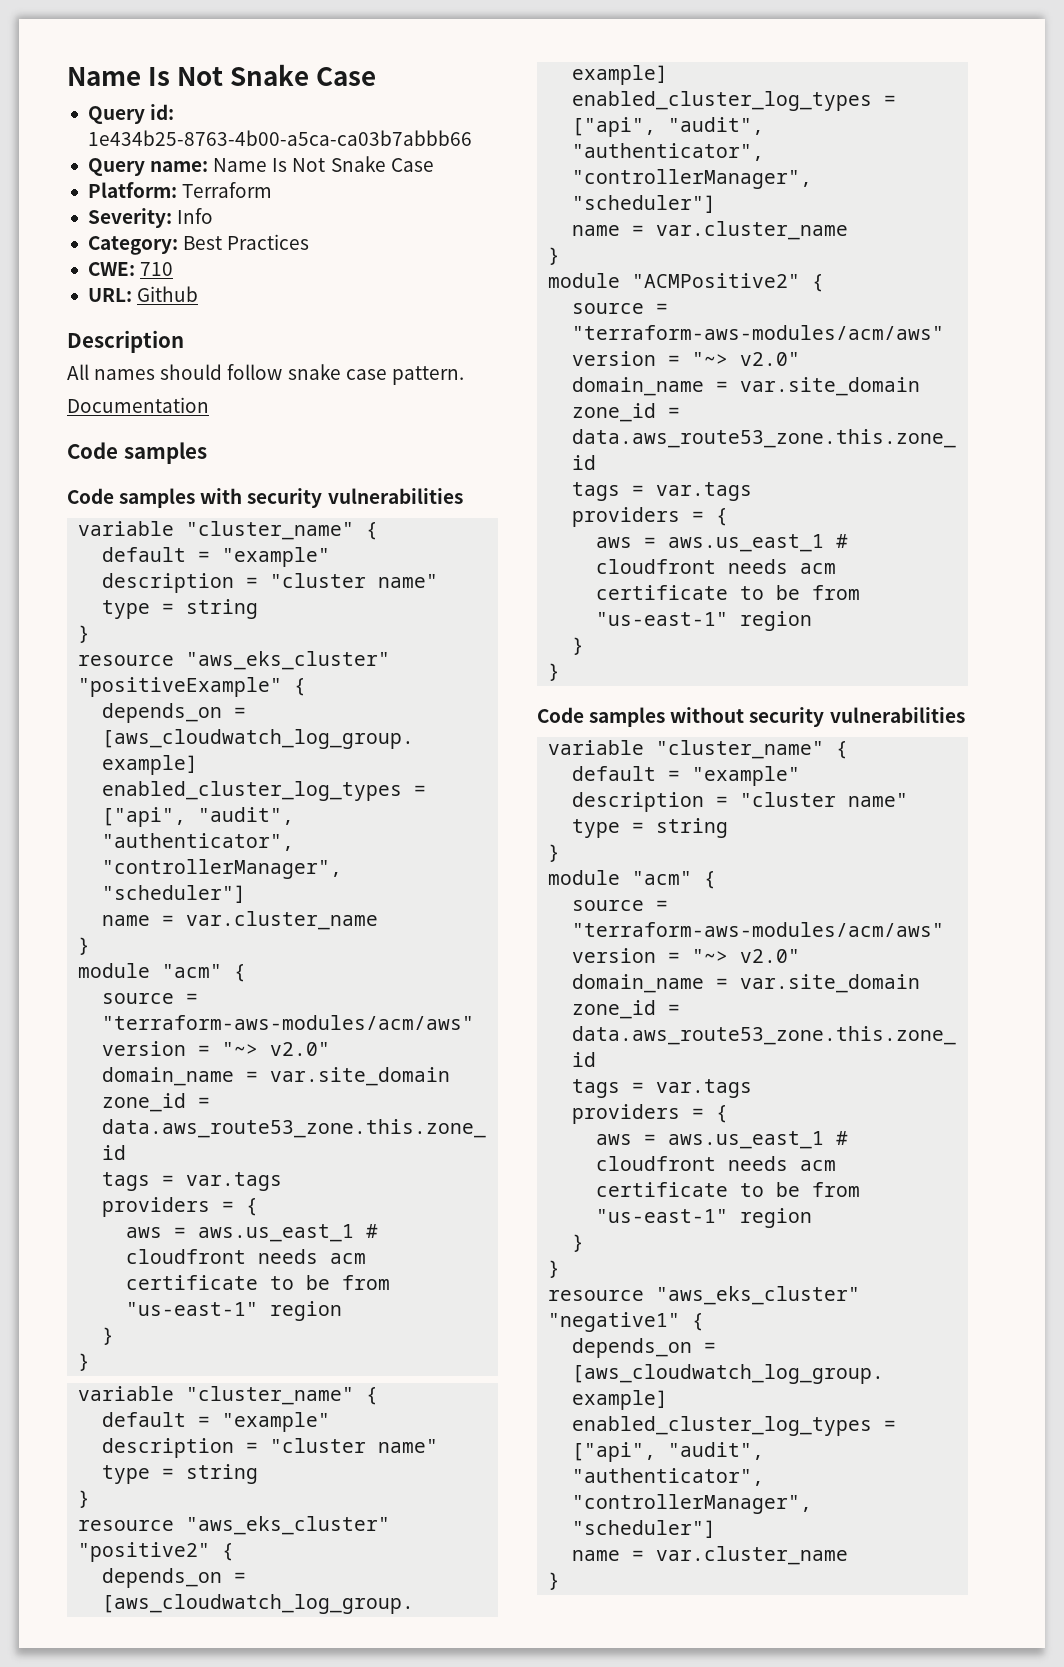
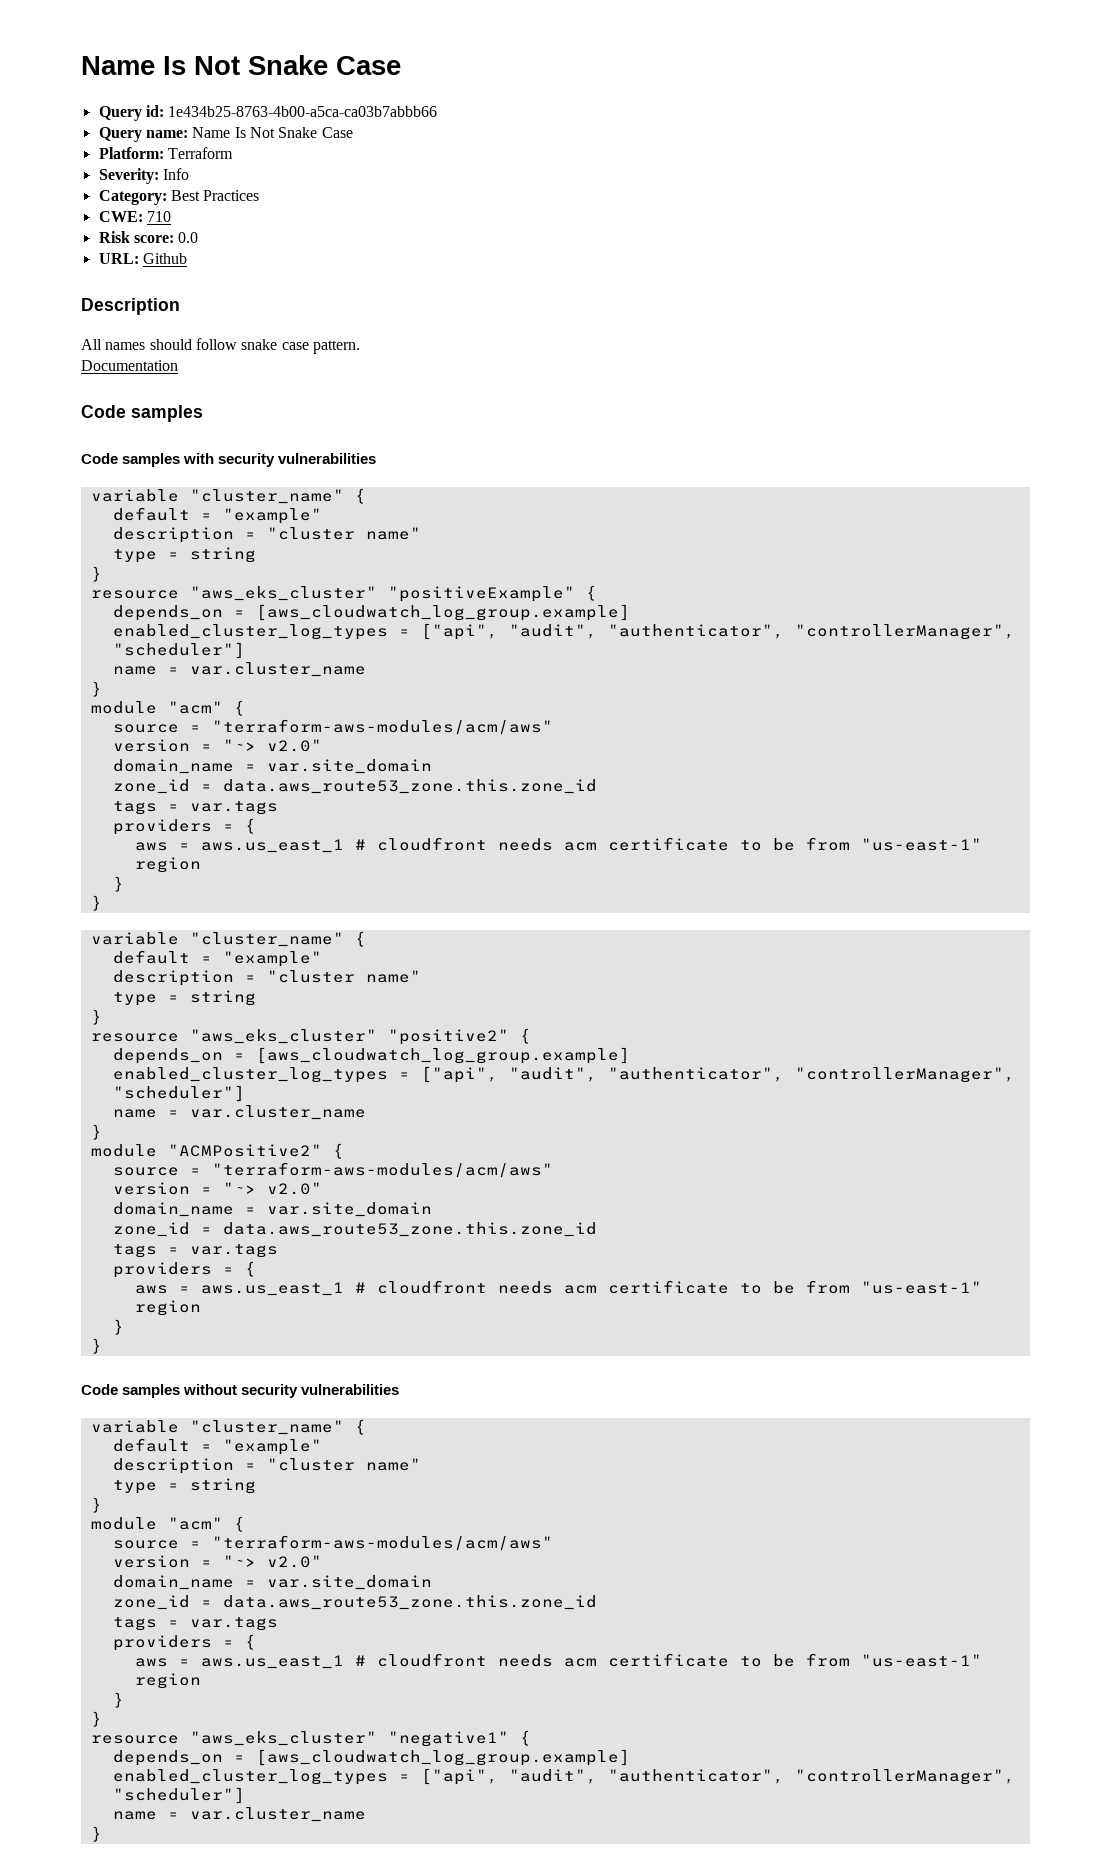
(174, 269) none -> [98,231,199,243] // Risk score: 0.0

